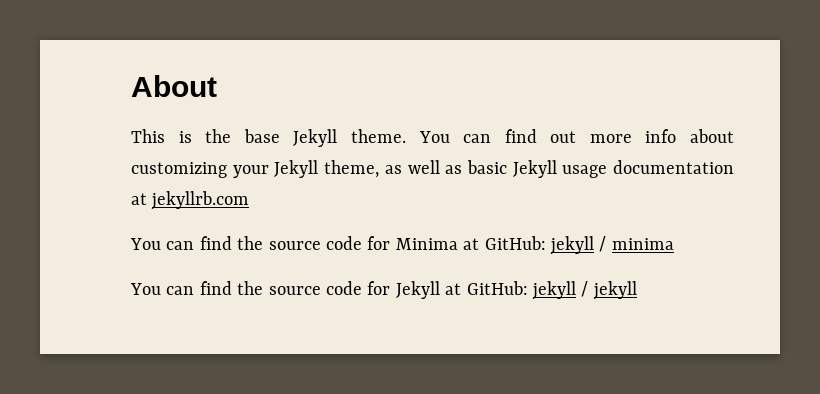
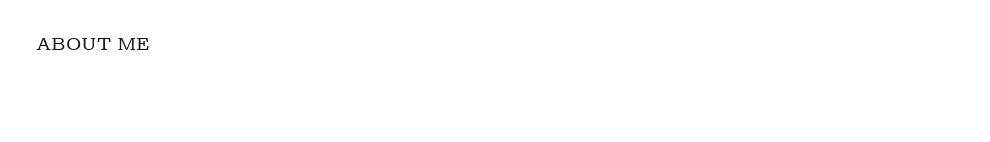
[131,75,217,97] [131,129,734,147] [131,160,734,178] [131,191,250,210] [130,236,674,255] [130,281,637,300] About // This is the base Jekyll theme. You can find out more info about customizing your Jekyll theme, as well as basic Jekyll usage documentation at jekyllrb.com // You can find the source code for Minima at GitHub: jekyll / minima // You can find the source code for Jekyll at GitHub: jekyll / jekyll -> [36,38,149,50] ABOUT ME

